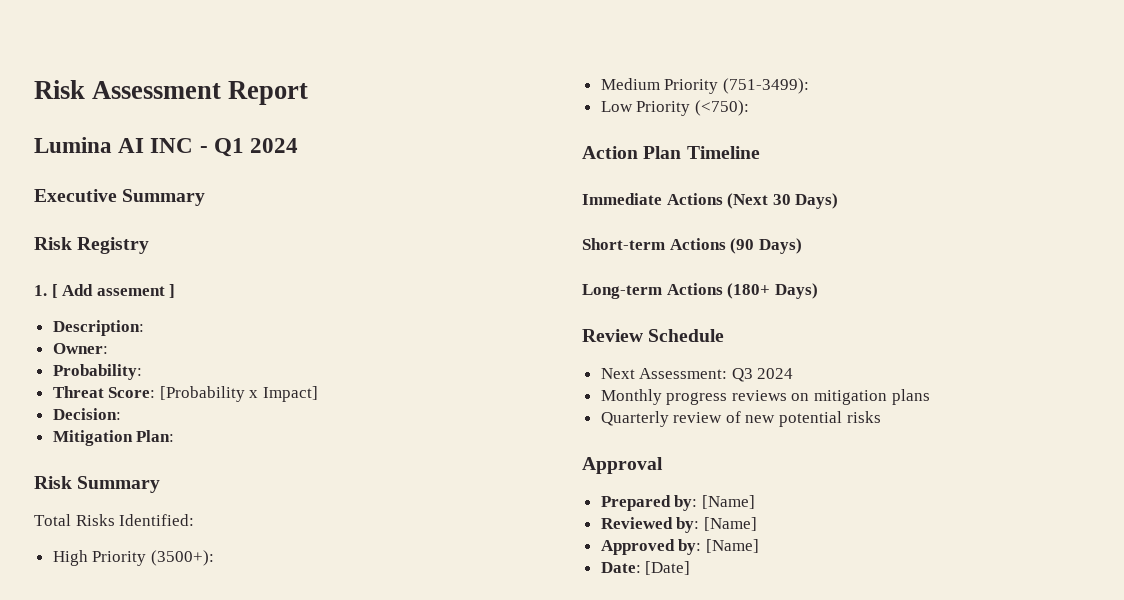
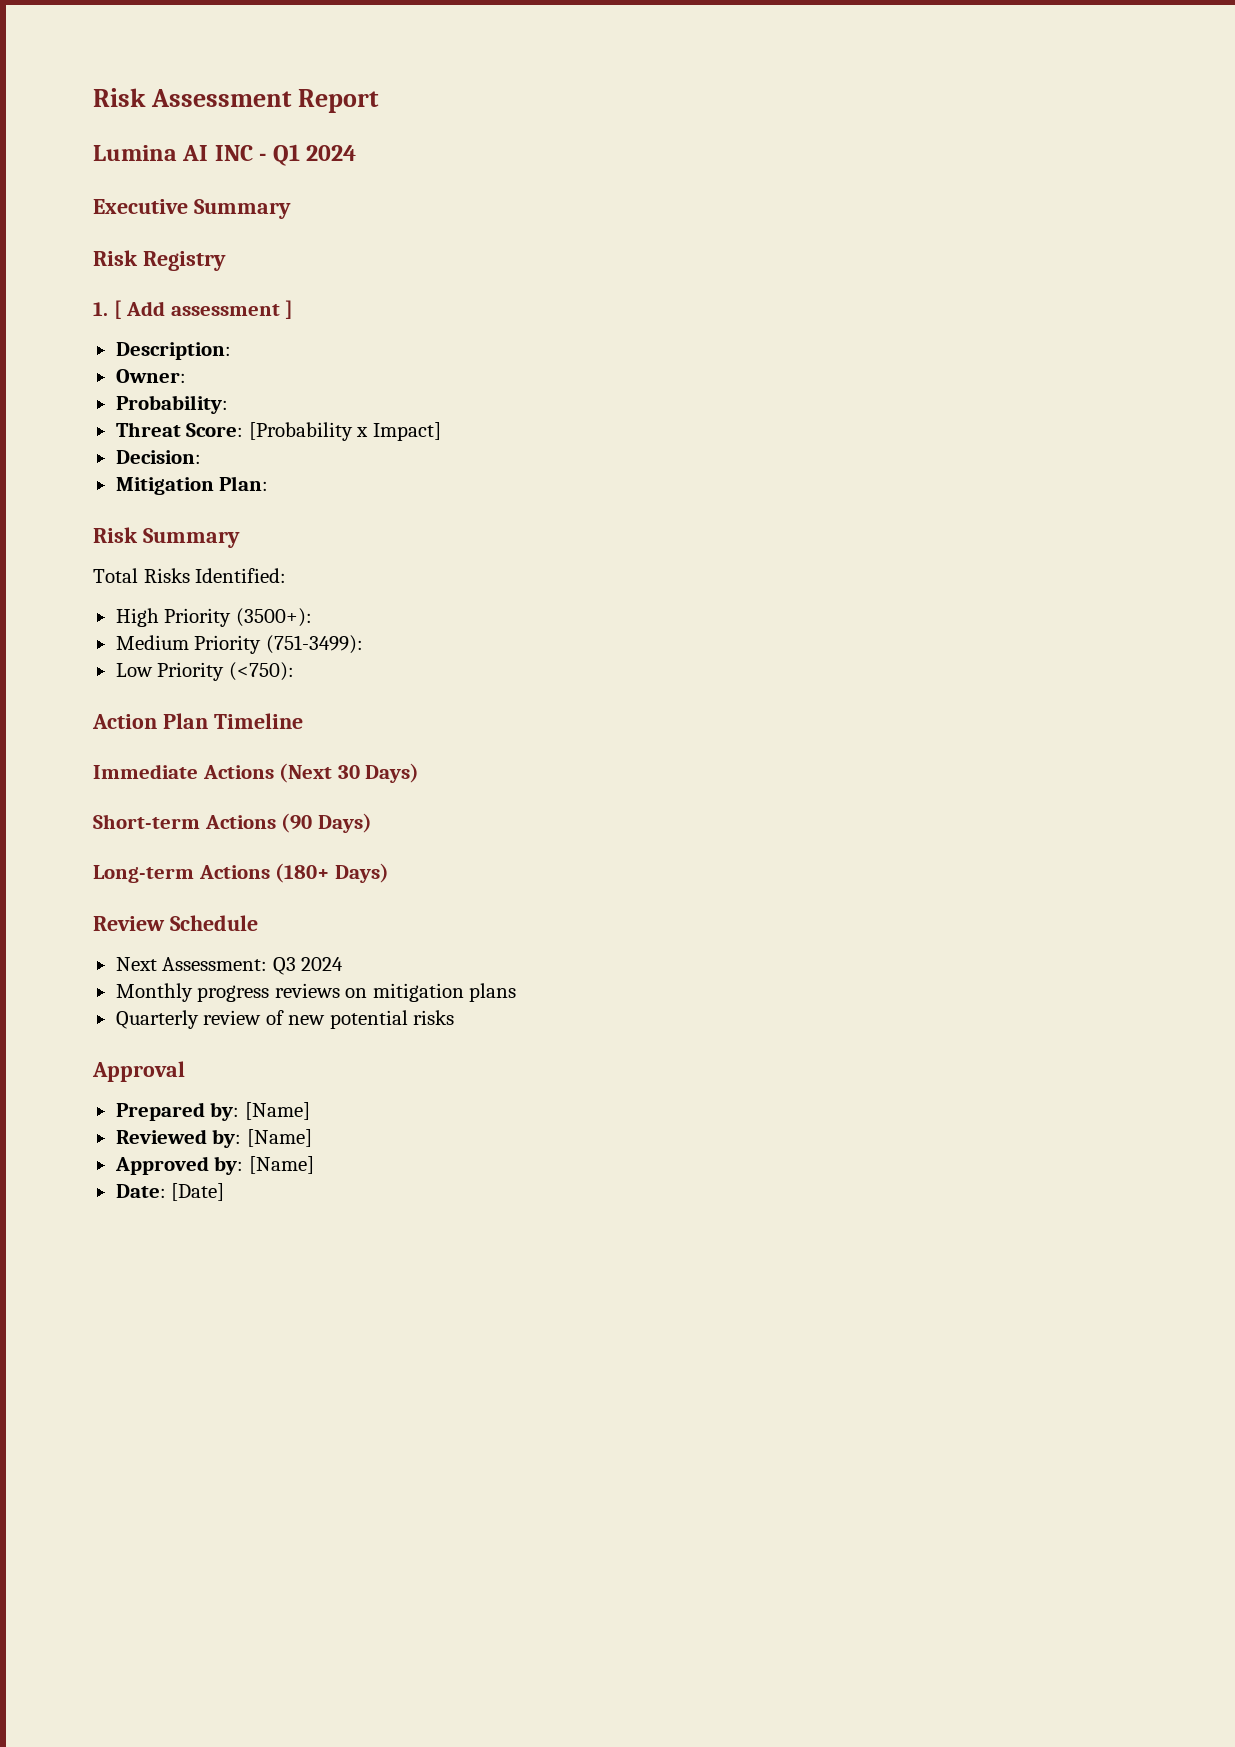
[96,286,165,296] assement -> [170,304,280,316] assessment

